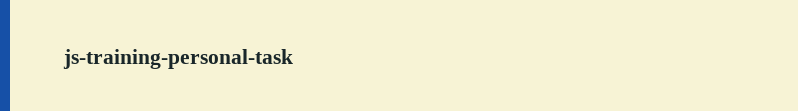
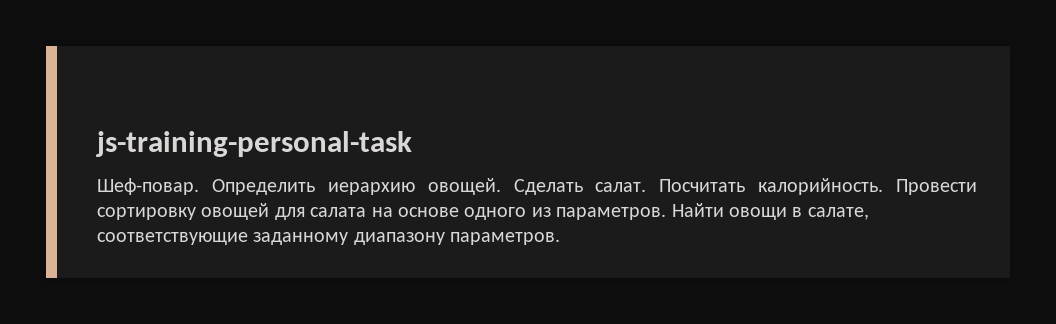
(293, 59) none -> [97,178,977,195] [97,203,869,220] [97,232,561,245] // Шеф-повар. Определить иерархию овощей. Сделать салат. Посчитать калорийность. Провести сортировку овощей для салата на основе одного из параметров. Найти овощи в салате, соответствующие заданному диапазону параметров.

